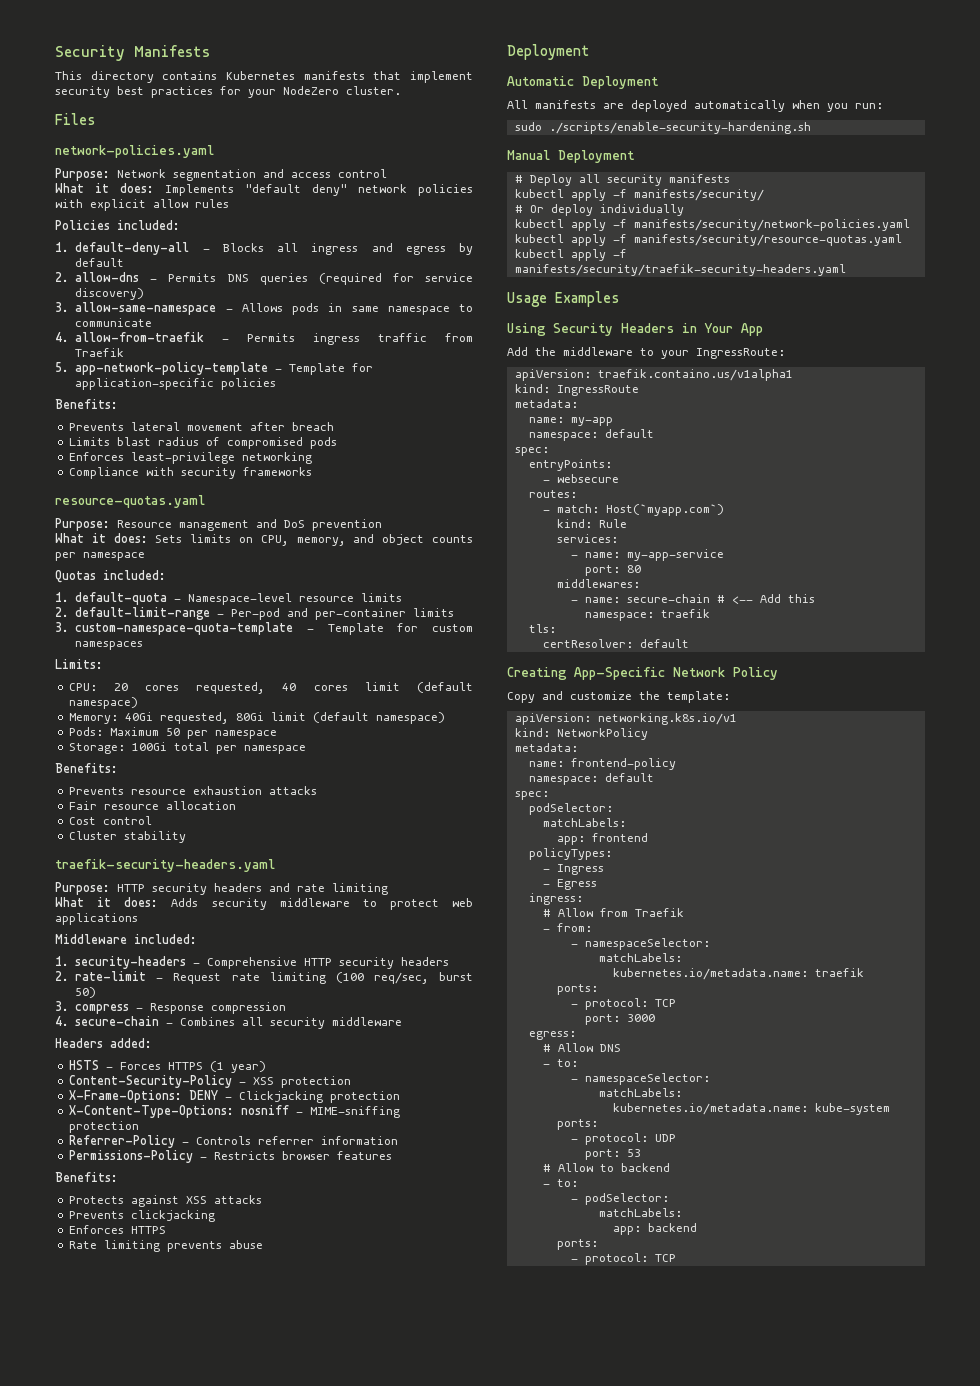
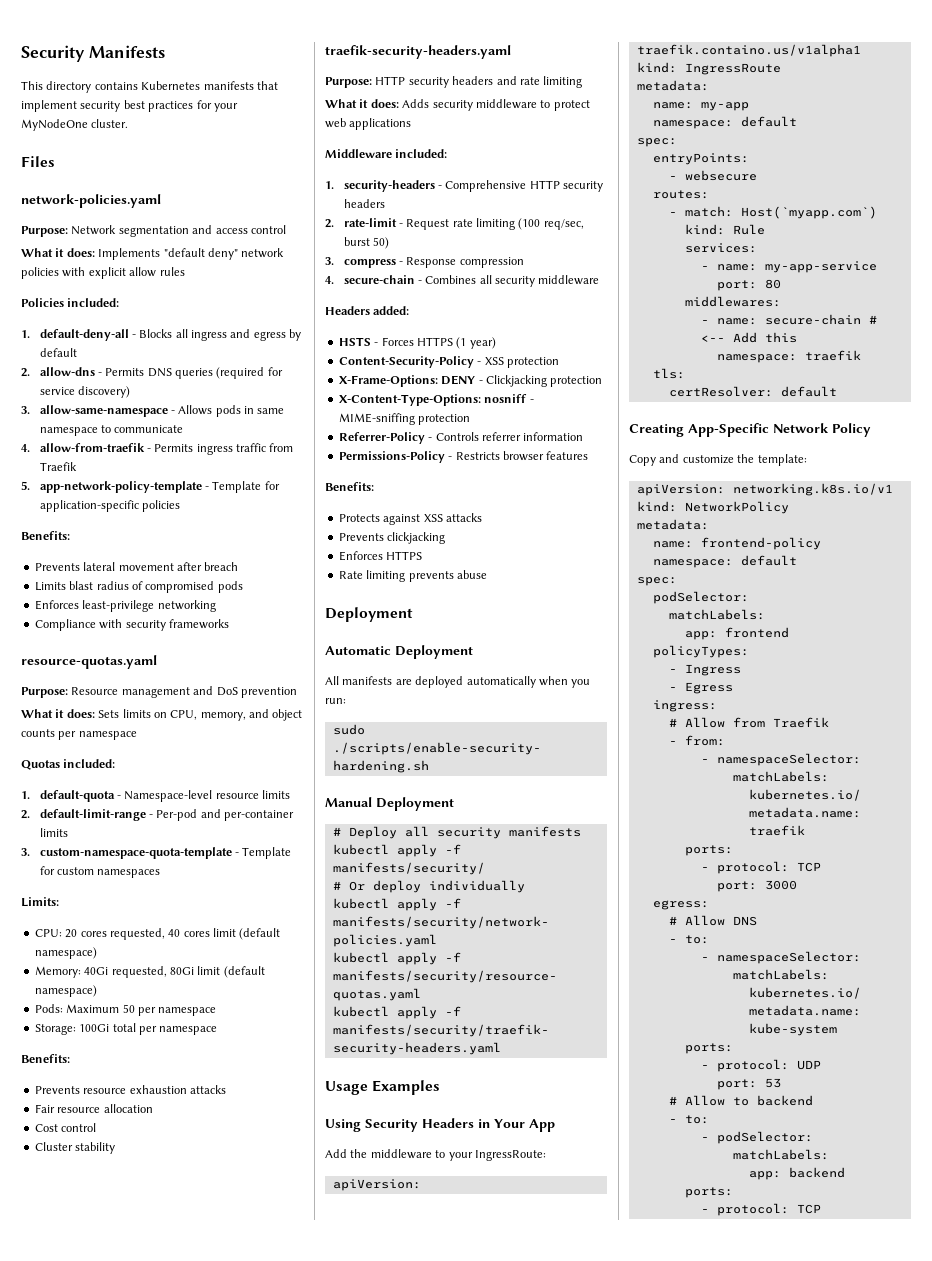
[283,86,339,95] NodeZero -> [21,119,88,131] MyNodeOne

